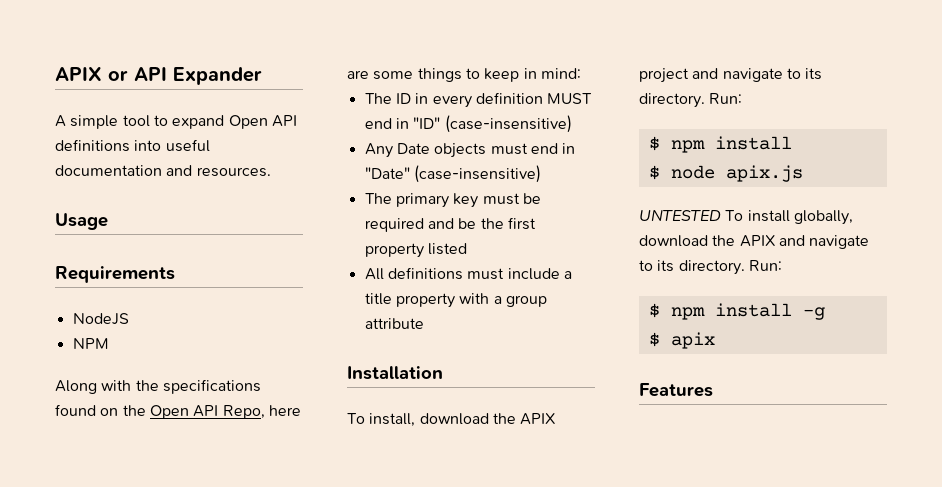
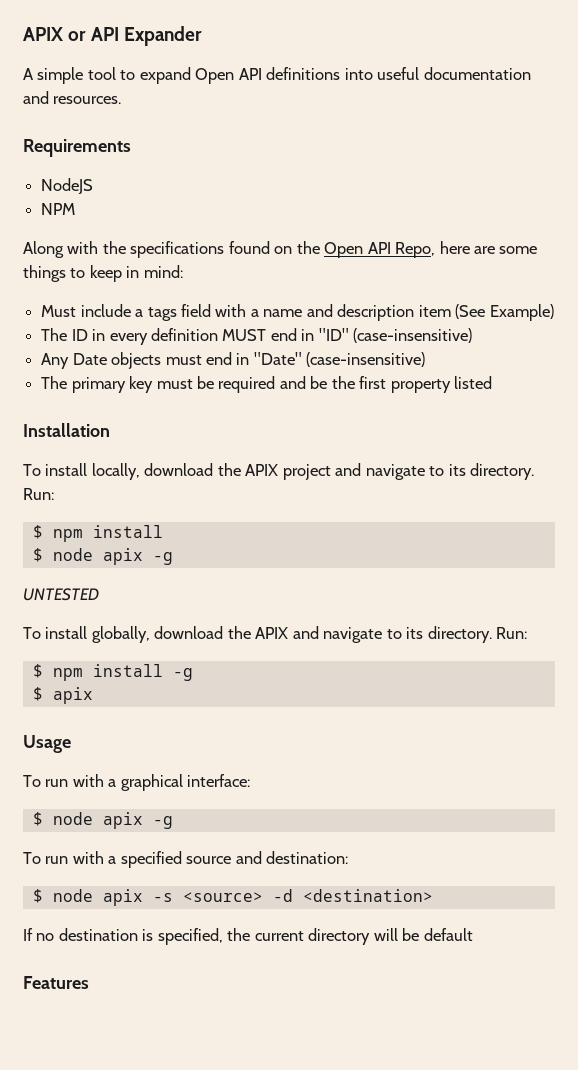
[55,213,108,230] // Usage -> (122, 100) none
(581, 73) none -> [41,304,554,321] // Must include a tags field with a name and description item (See Example)
[364,267,572,280] [364,293,547,308] [364,318,424,329] // All definitions must include a title property with a group attribute -> (493, 382) none
[369,413,416,427] install, -> [45,463,140,480] install locally,
[725,165,803,182] apix.js -> [102,548,173,565] apix -g
(721, 215) none -> (99, 594) //
(715, 340) none -> [23,735,71,753] [23,774,251,791] [32,812,173,829] [23,851,349,868] [32,889,433,906] [23,928,473,945] // Usage // To run with a graphical interface: // $ node apix -g // To run with a specified source and destination: // $ node apix -s <source> -d <destination> // If no destination is specified, the current directory will be default

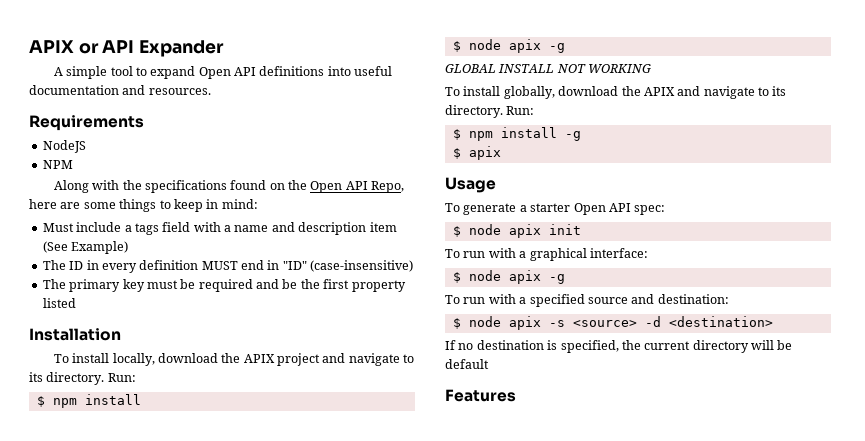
[41,352,426,369] // Any Date objects must end in "Date" (case-insensitive) -> (414, 266) none
[23,588,99,601] UNTESTED -> [445,64,652,73] GLOBAL INSTALL NOT WORKING
(71, 744) none -> [445,203,666,215] [452,224,581,238] // To generate a starter Open API spec: // $ node apix init

